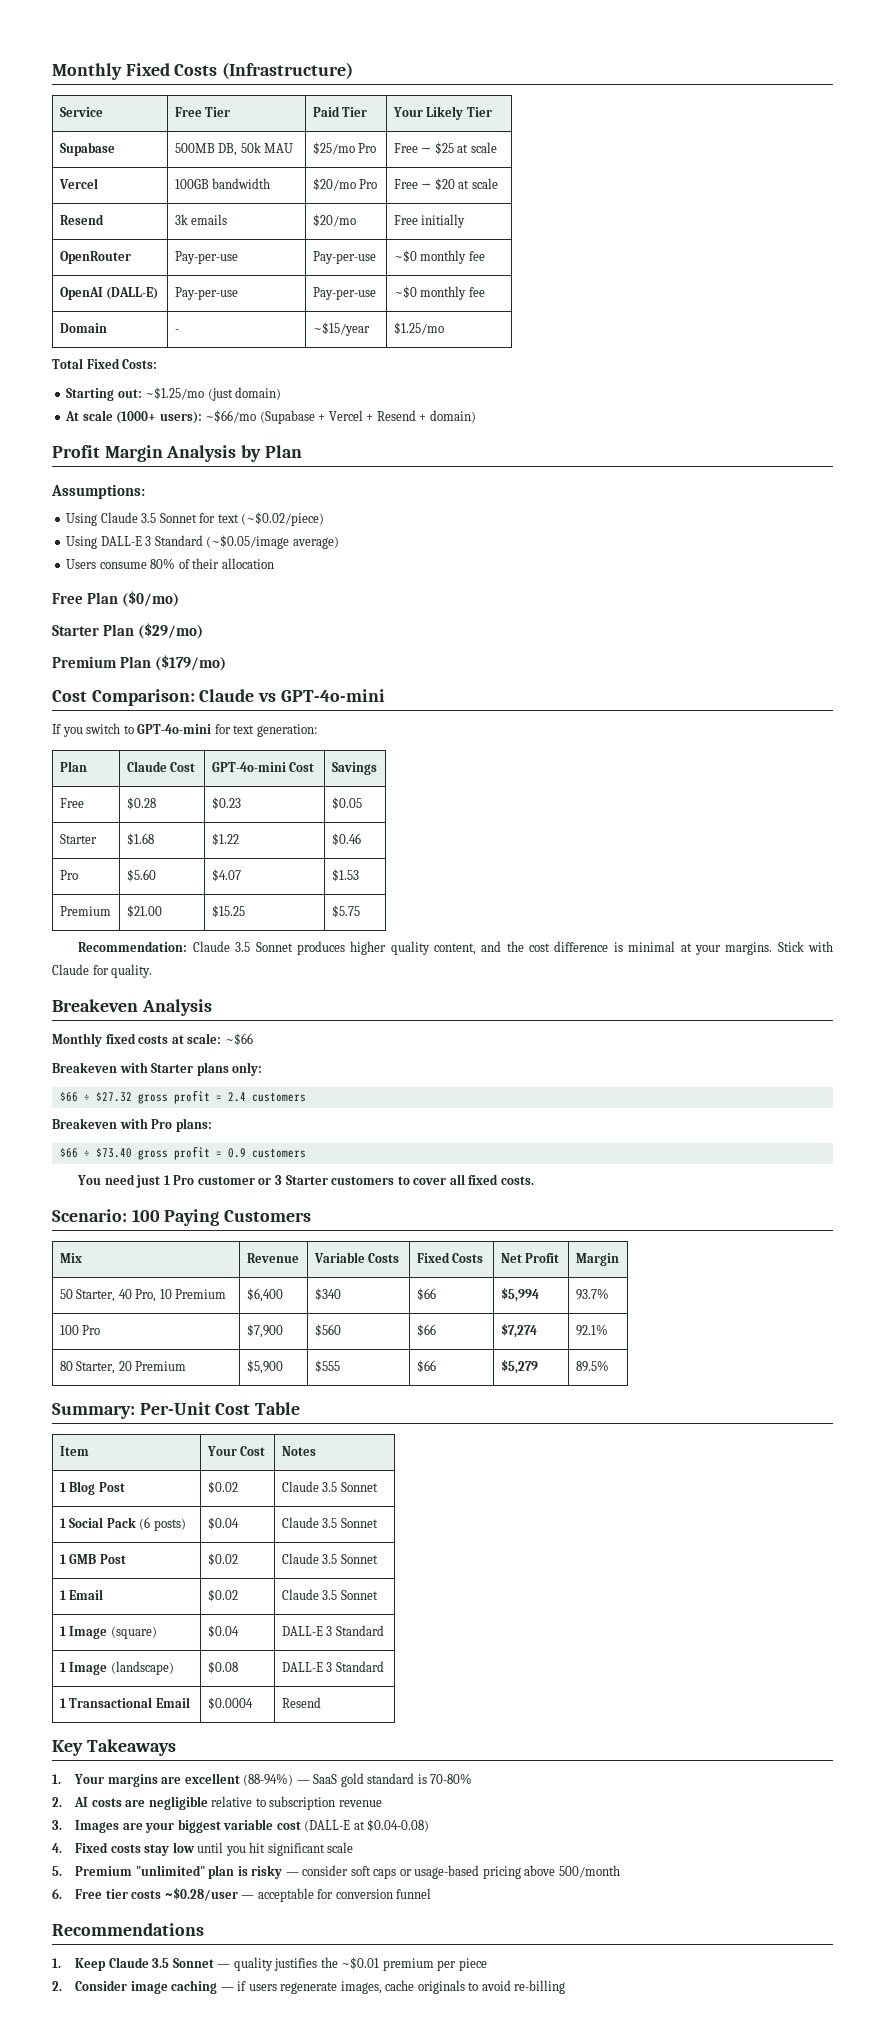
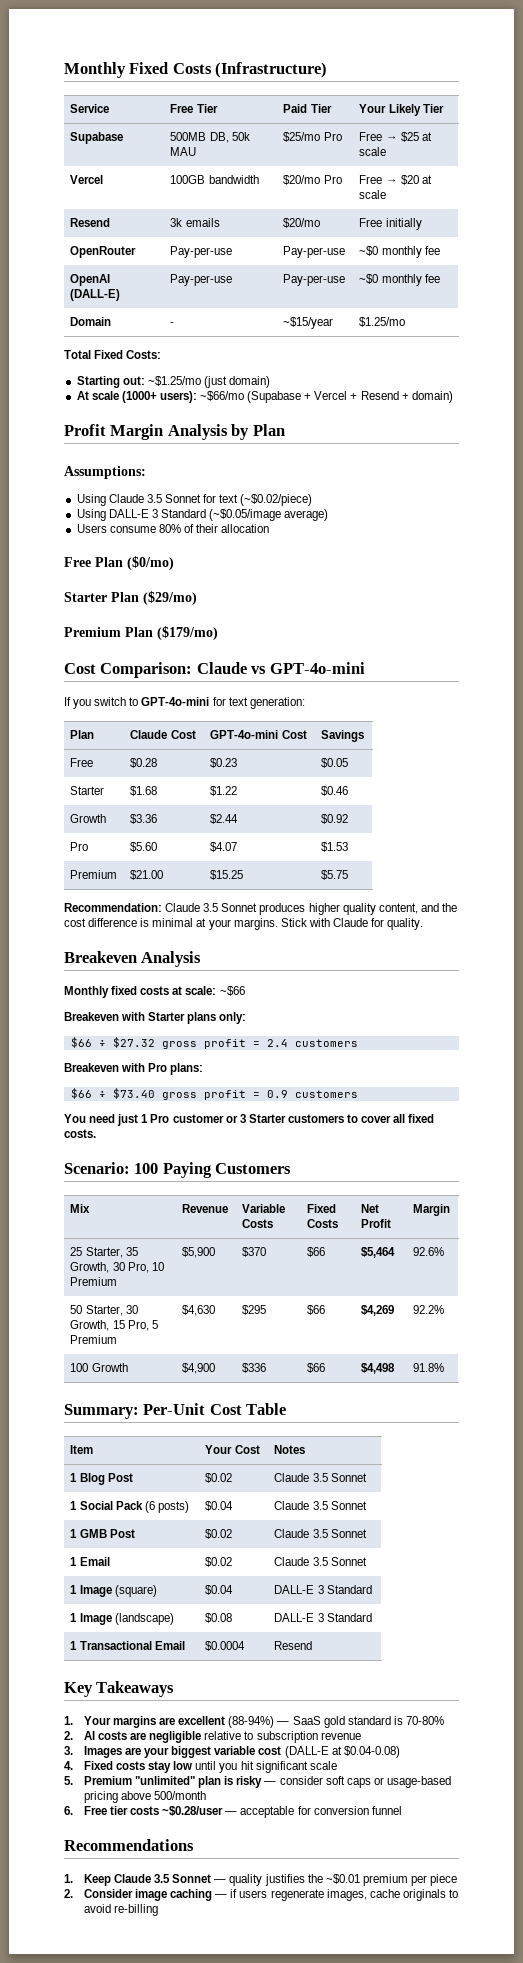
(361, 839) none -> [70,814,107,823] [130,814,158,824] [210,814,239,824] [321,814,349,824] // Growth | $3.36 | $2.44 | $0.92
[59,1289,132,1302] 50 Starter, 40 -> [70,1247,138,1258] [70,1262,125,1273] 25 Starter, 35 Growth, 30
[246,1288,283,1302] [314,1288,341,1301] [416,1288,436,1301] [500,1287,539,1302] [575,1288,609,1300] [59,1325,101,1335] [246,1324,283,1338] [314,1324,341,1337] [416,1324,436,1337] [500,1323,537,1338] [575,1324,608,1336] [59,1361,187,1374] [246,1360,283,1374] [314,1360,340,1373] [416,1360,436,1373] [500,1359,538,1374] [575,1360,609,1372] $6,400 | $340 | $66 | $5,994 | 93.7% // 100 Pro | $7,900 | $560 | $66 | $7,274 | 92.1% // 80 Starter, 20 Premium | $5,900 | $555 | $66 | $5,279 | 89.5% -> [182,1247,216,1258] [242,1247,267,1257] [307,1247,326,1257] [361,1247,396,1258] [413,1247,445,1256] [70,1305,138,1316] [70,1320,158,1331] [70,1335,118,1344] [182,1305,216,1316] [242,1305,267,1315] [307,1305,326,1315] [361,1305,395,1316] [413,1305,445,1314] [70,1363,128,1372] [182,1363,216,1374] [242,1363,267,1373] [307,1363,326,1373] [361,1363,396,1374] [413,1363,445,1372] $5,900 | $370 | $66 | $5,464 | 92.6% // 50 Starter, 30 Growth, 15 Pro, 5 Premium | $4,630 | $295 | $66 | $4,269 | 92.2% // 100 Growth | $4,900 | $336 | $66 | $4,498 | 91.8%

